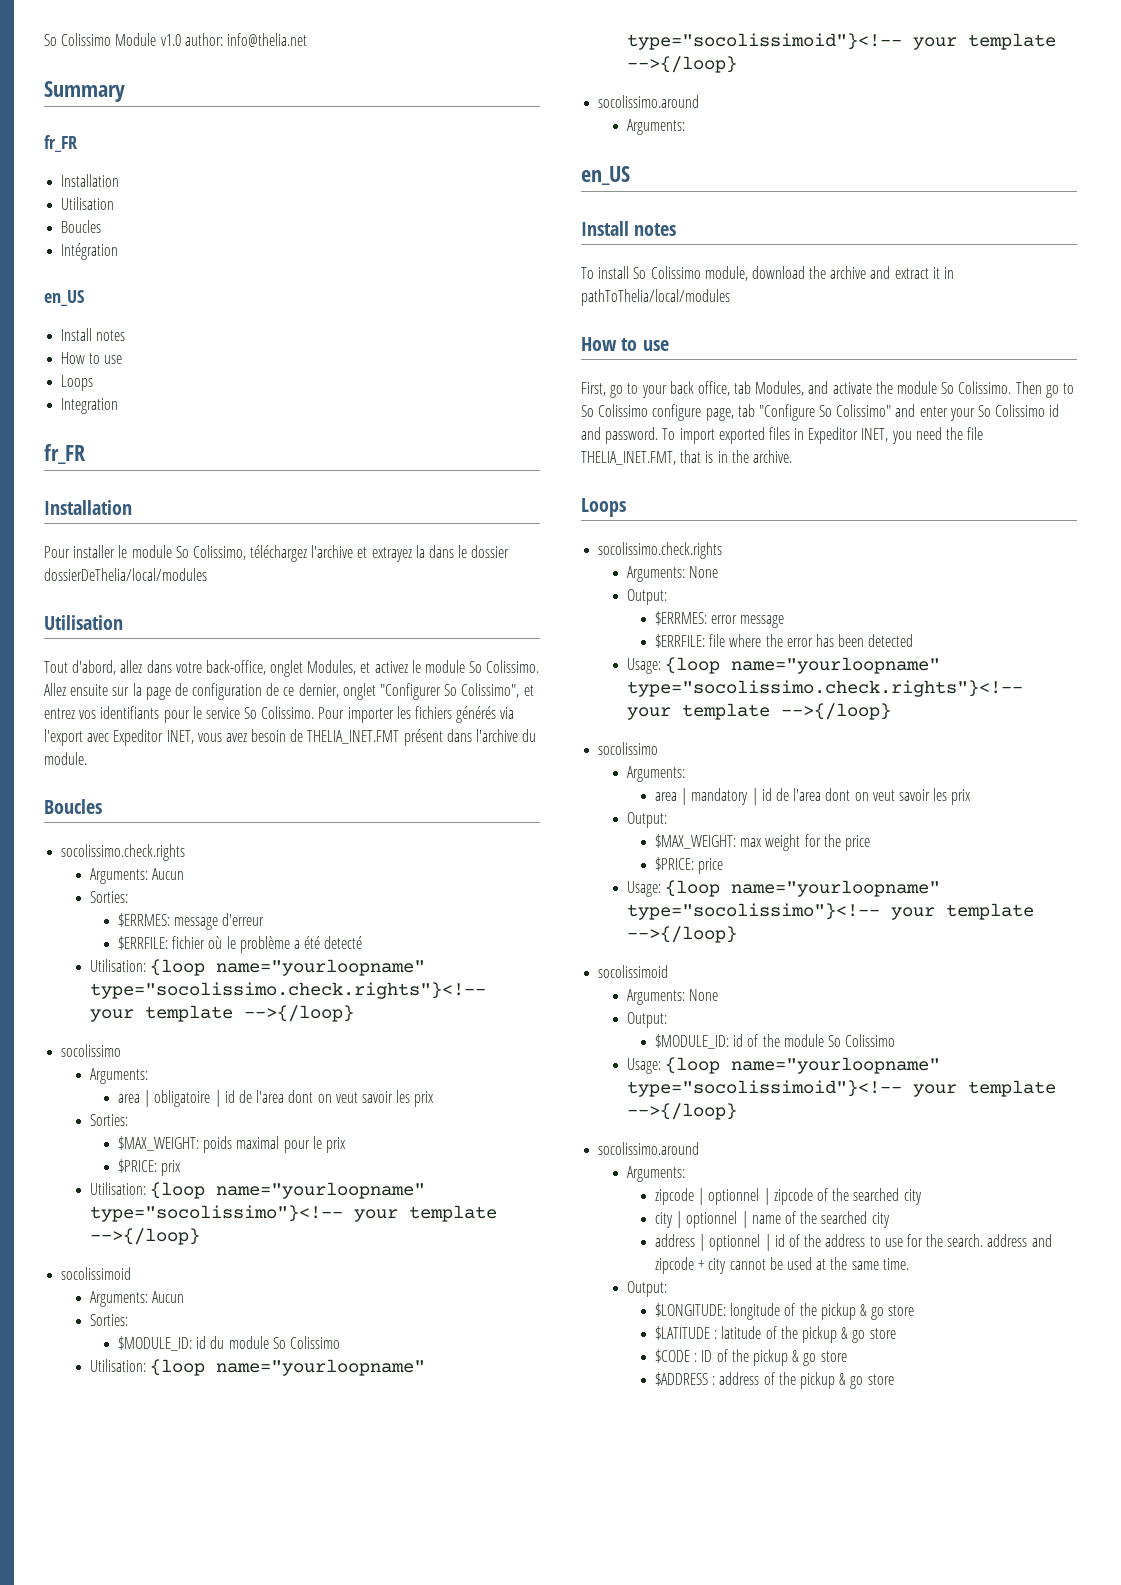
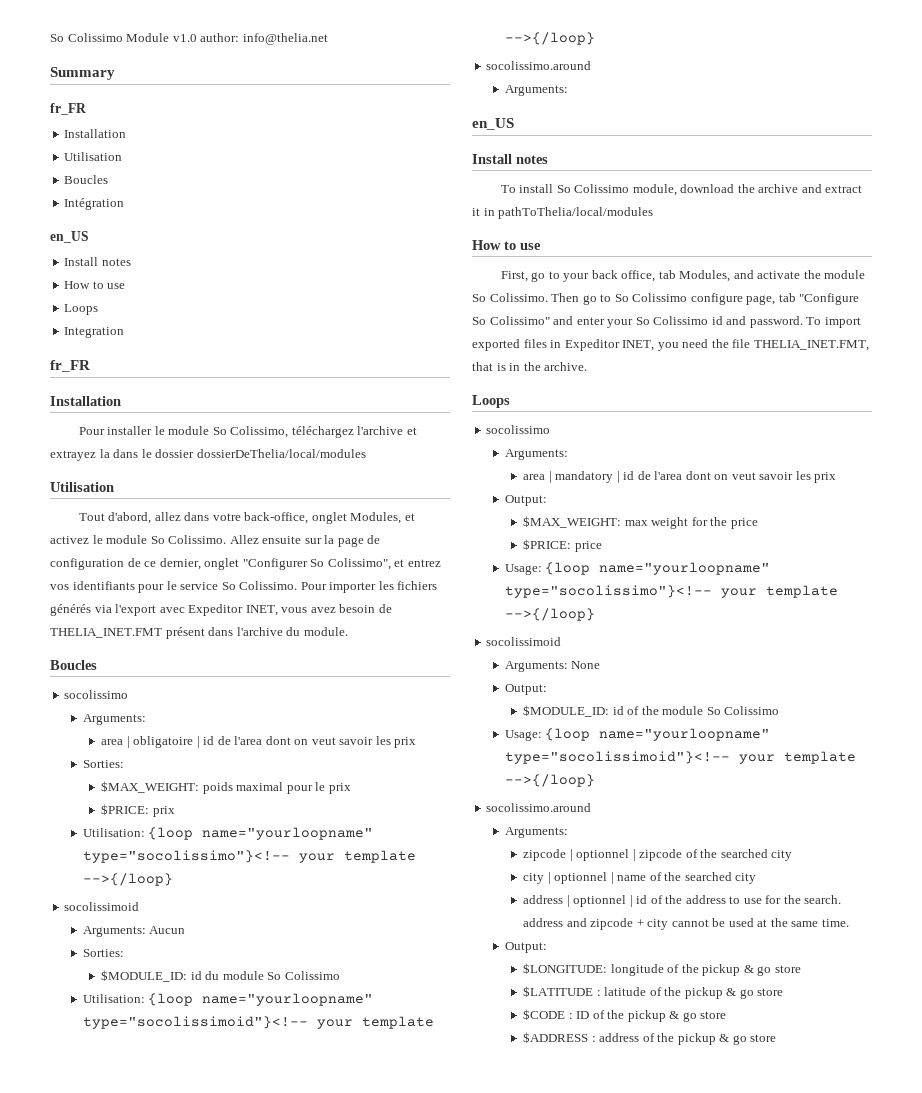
[61,844,186,861] [89,868,184,884] [89,891,128,903] [118,913,265,930] [118,936,363,953] [89,959,425,976] [89,982,486,999] [89,1005,354,1022] // socolissimo.check.rights // Arguments: Aucun // Sorties: // $ERRMES: message d'erreur // $ERRFILE: fichier où le problème a été detecté // Utilisation: {loop name="yourloopname" type="socolissimo.check.rights"}<!-- your template -->{/loop} -> (97, 665) none
[598,542,723,559] [626,566,718,582] [626,589,667,605] [655,611,785,628] [655,634,914,648] [626,657,940,674] [626,680,1023,697] [626,703,891,720] // socolissimo.check.rights // Arguments: None // Output: // $ERRMES: error message // $ERRFILE: file where the error has been detected // Usage: {loop name="yourloopname" type="socolissimo.check.rights"}<!-- your template -->{/loop} -> (510, 401) none

